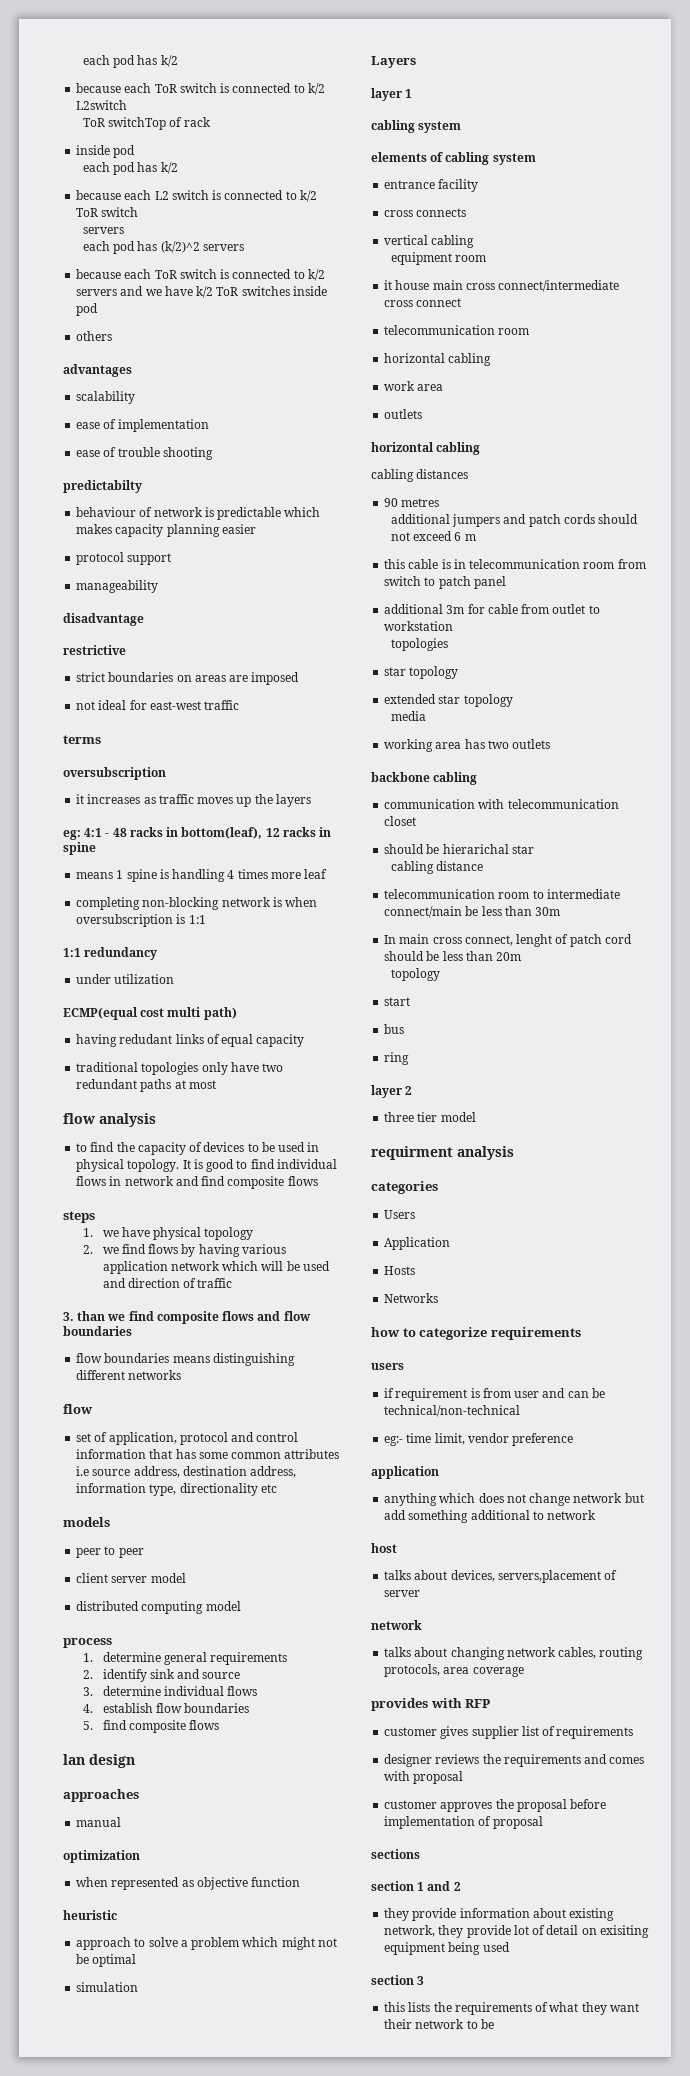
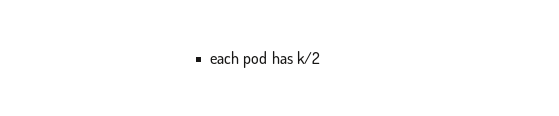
[82,55,178,68] [76,83,325,95] [76,100,128,110] [82,117,211,130] [76,145,136,158] [82,162,178,175] [76,190,317,202] [76,207,139,217] [82,227,124,234] [82,241,244,254] [76,269,325,281] [76,286,327,298] [76,303,99,316] [76,331,113,341] [63,364,132,377] [76,391,136,404] [76,419,209,432] [76,447,213,460] [63,480,142,493] [76,507,321,520] [76,524,256,537] [76,552,172,565] [76,580,159,593] [63,613,144,626] [63,645,126,655] [76,672,300,685] [76,700,240,710] [63,735,101,744] [63,767,166,780] [76,794,311,807] [63,827,332,840] [63,842,96,855] [76,869,328,882] [76,897,318,910] [76,914,206,927] [63,947,158,960] [76,974,175,984] [63,1007,237,1020] [76,1034,305,1047] [76,1062,284,1075] [76,1079,216,1092] [63,1113,156,1127] [76,1142,320,1155] [76,1159,337,1172] [76,1176,318,1189] [63,1211,95,1223] [82,1227,254,1240] [82,1244,286,1257] [102,1261,330,1274] [102,1278,233,1288] [63,1311,311,1324] [63,1326,132,1336] [76,1353,295,1366] [76,1370,182,1380] [63,1404,93,1414] [76,1432,299,1445] [76,1449,340,1459] [76,1466,297,1478] [76,1483,277,1496] [63,1517,110,1527] [76,1546,144,1558] [76,1573,186,1583] [76,1601,241,1614] [63,1638,112,1648] [82,1652,288,1665] [82,1669,241,1682] [82,1686,258,1696] [82,1703,250,1713] [82,1720,220,1733] [63,1754,135,1768] [63,1789,139,1802] [76,1817,122,1827] [63,1850,140,1863] [76,1877,301,1890] [63,1910,117,1920] [76,1937,337,1950] [76,1954,137,1967] [76,1982,139,1992] [371,56,416,68] [371,88,413,101] [371,120,462,133] [371,152,536,165] [384,179,479,192] [384,208,467,217] [384,235,475,248] [390,252,487,265] [384,280,620,292] [384,298,462,307] [384,325,530,335] [384,353,492,366] [384,381,444,391] [384,409,423,419] [371,442,481,455] [371,469,469,482] [384,498,440,507] [390,514,639,527] [390,531,476,541] [384,559,646,569] [384,576,506,589] [384,604,600,614] [384,621,454,631] [390,638,448,651] [384,666,459,679] [384,694,513,707] [390,711,426,721] [384,739,551,752] [371,772,478,785] [384,799,619,809] [384,816,417,826] [384,844,534,854] [390,861,484,874] [384,889,620,899] [384,906,561,918] [384,934,632,947] [384,951,522,961] [390,968,440,981] [384,997,411,1006] [384,1024,405,1034] [384,1052,410,1065] [371,1085,413,1098] [384,1112,476,1122] [371,1146,514,1160] [371,1181,438,1194] [384,1210,416,1219] [384,1237,451,1250] [384,1266,416,1275] [384,1293,439,1303] [371,1327,581,1340] [371,1363,404,1370] [384,1388,605,1401] [384,1405,521,1417] [384,1433,574,1446] [371,1466,439,1479] [384,1493,644,1506] [384,1510,597,1523] [371,1543,397,1553] [384,1570,618,1583] [384,1590,421,1597] [371,1620,422,1630] [384,1647,644,1660] [384,1664,524,1677] [371,1698,491,1711] [384,1726,634,1739] [384,1754,645,1767] [384,1771,464,1784] [384,1799,607,1812] [384,1816,543,1829] [371,1849,420,1859] [371,1881,461,1891] [384,1908,615,1921] [384,1925,649,1938] [384,1942,510,1955] [371,1975,425,1985] [384,2002,639,2015] [384,2019,494,2029] each pod has k/2 // because each ToR switch is connected to k/2 L2switch // ToR switchTop of rack // inside pod // each pod has k/2 // because each L2 switch is connected to k/2 ToR switch // servers // each pod has (k/2)^2 servers // because each ToR switch is connected to k/2 servers and we have k/2 ToR switches inside pod // others // advantages // scalability // ease of implementation // ease of trouble shooting // predictabilty // behaviour of network is predictable which makes capacity planning easier // protocol support // manageability // disadvantage // restrictive // strict boundaries on areas are imposed // not ideal for east-west traffic // terms // oversubscription // it increases as traffic moves up the layers // eg: 4:1 - 48 racks in bottom(leaf), 12 racks in spine // means 1 spine is handling 4 times more leaf // completing non-blocking network is when oversubscription is 1:1 // 1:1 redundancy // under utilization // ECMP(equal cost multi path) // having redudant links of equal capacity // traditional topologies only have two redundant paths at most // flow analysis // to find the capacity of devices to be used in physical topology. It is good to find individual flows in network and find composite flows // steps // 1. we have physical topology // 2. we find flows by having various application network which will be used and direction of traffic // 3. than we find composite flows and flow boundaries // flow boundaries means distinguishing different networks // flow // set of application, protocol and control information that has some common attributes i.e source address, destination address, information type, directionality etc // models // peer to peer // client server model // distributed computing model // process // 1. determine general requirements // 2. identify sink and source // 3. determine individual flows // 4. establish flow boundaries // 5. find composite flows // lan design // approaches // manual // optimization // when represented as objective function // heuristic // approach to solve a problem which might not be optimal // simulation // Layers // layer 1 // cabling system // elements of cabling system // entrance facility // cross connects // vertical cabling // equipment room // it house main cross connect/intermediate cross connect // telecommunication room // horizontal cabling // work area // outlets // horizontal cabling // cabling distances // 90 metres // additional jumpers and patch cords should not exceed 6 m // this cable is in telecommunication room from switch to patch panel // additional 3m for cable from outlet to workstation // topologies // star topology // extended star topology // media // working area has two outlets // backbone cabling // communication with telecommunication closet // should be hierarichal star // cabling distance // telecommunication room to intermediate connect/main be less than 30m // In main cross connect, lenght of patch cord should be less than 20m // topology // start // bus // ring // layer 2 // three tier model // requirment analysis // categories // Users // Application // Hosts // Networks // how to categorize requirements // users // if requirement is from user and can be technical/non-technical // eg:- time limit, vendor preference // application // anything which does not change network but add something additional to network // host // talks about devices, servers,placement of server // network // talks about changing network cables, routing protocols, area coverage // provides with RFP // customer gives supplier list of requirements // designer reviews the requirements and comes with proposal // customer approves the proposal before implementation of proposal // sections // section 1 and 2 // they provide information about existing network, they provide lot of detail on exisiting equipment being used // section 3 // this lists the requirements of what they want their network to be -> [210,51,321,68] each pod has k/2

